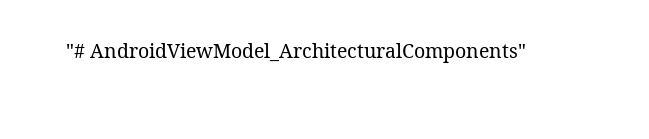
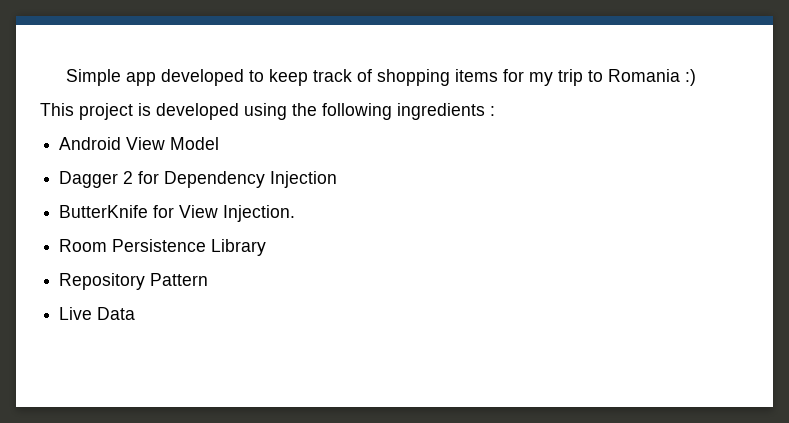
[66,43,527,63] "# AndroidViewModel_ArchitecturalComponents" -> [65,69,696,86] [40,103,495,120] [59,137,220,150] [59,171,338,188] [59,205,296,222] [59,239,267,256] [59,273,209,290] [59,307,136,320] Simple app developed to keep track of shopping items for my trip to Romania :) // This project is developed using the following ingredients : // Android View Model // Dagger 2 for Dependency Injection // ButterKnife for View Injection. // Room Persistence Library // Repository Pattern // Live Data

